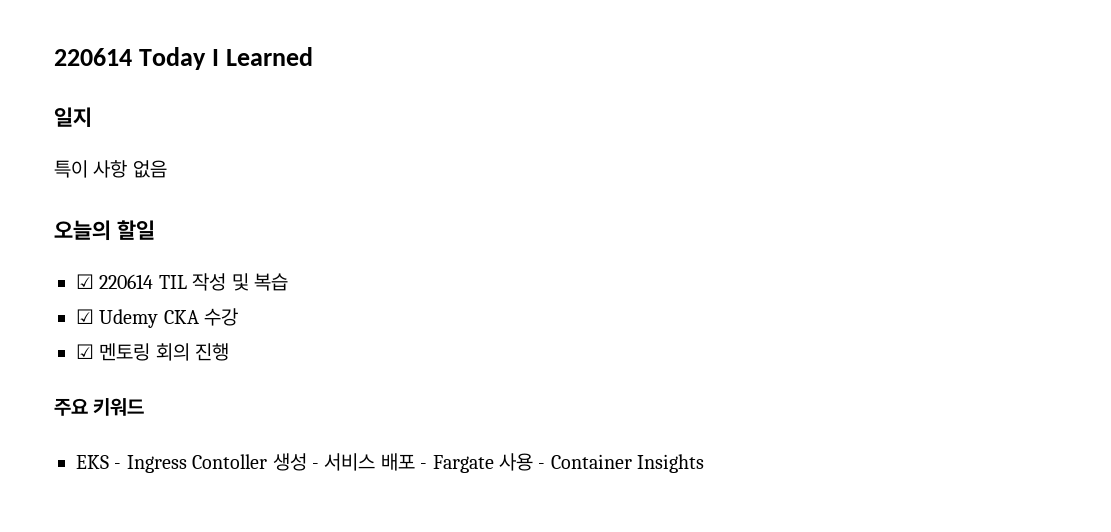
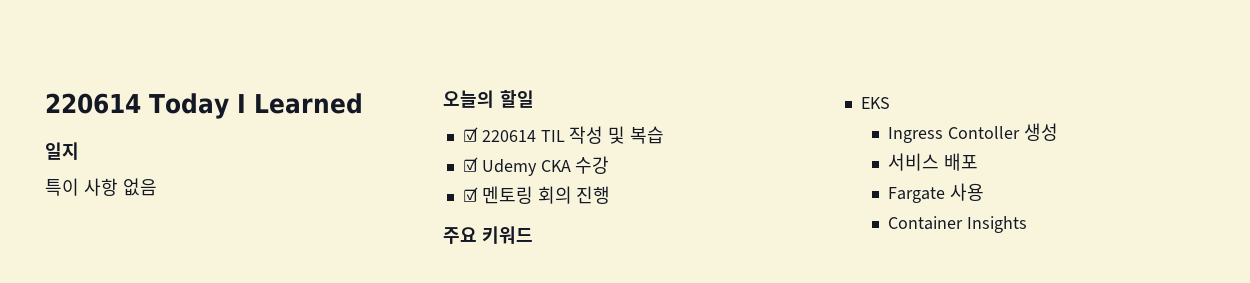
[114,463,122,469] - -> (890, 103) //
[312,463,319,469] - -> (1059, 132) //
[420,463,428,469] - -> (979, 162) //
[538,463,546,469] - -> (985, 192) //

